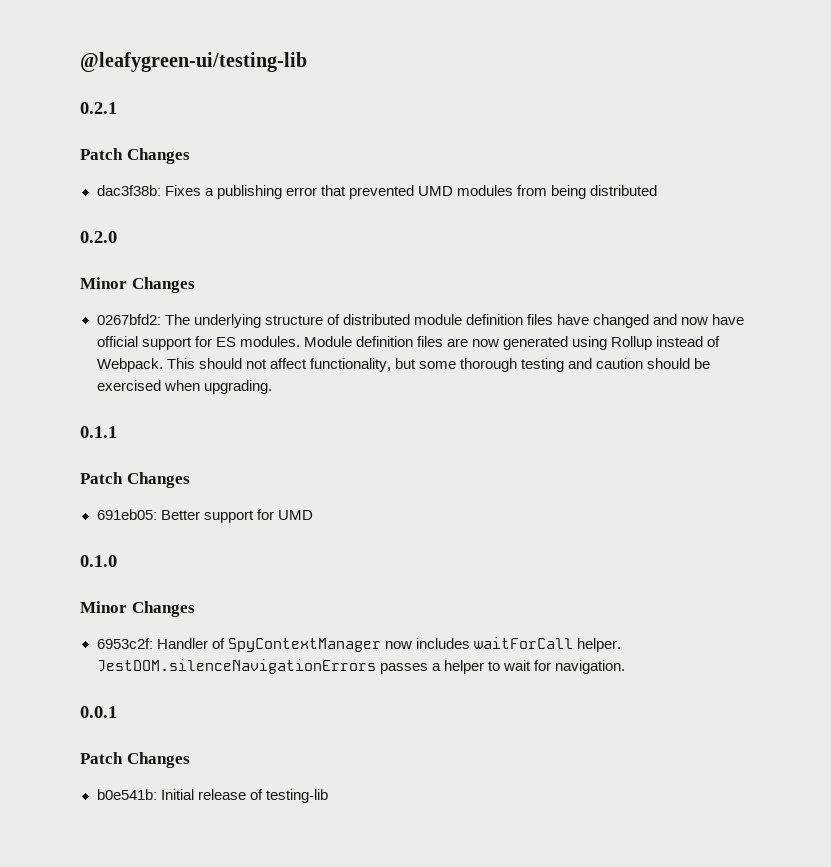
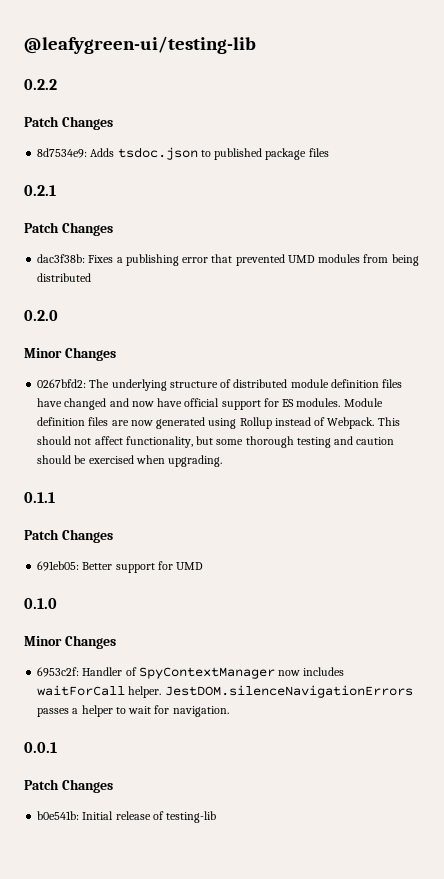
(307, 62) none -> [24,79,57,90] [24,116,113,130] [37,147,329,160] // 0.2.2 // Patch Changes // 8d7534e9: Adds tsdoc.json to published package files

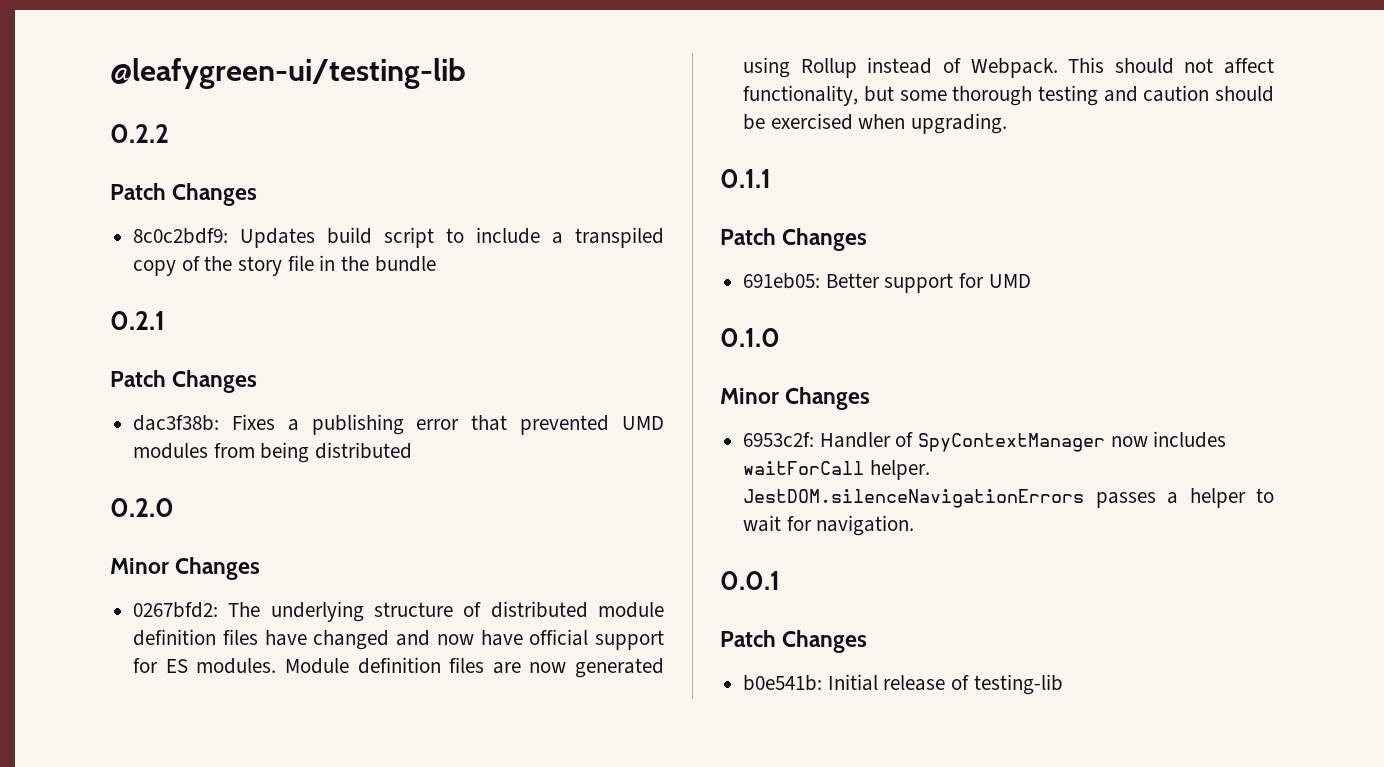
[37,147,329,160] 8d7534e9: Adds tsdoc.json to published package files -> [133,227,664,248] [133,255,436,276] 8c0c2bdf9: Updates build script to include a transpiled copy of the story file in the bundle

